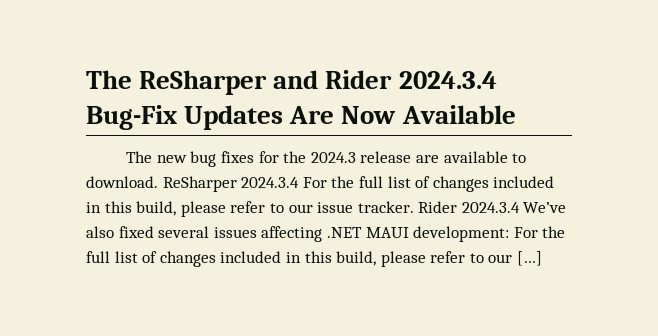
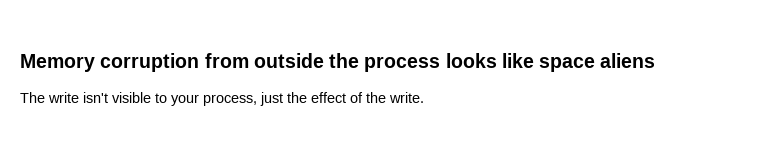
[86,70,497,95] [86,105,516,130] [126,151,527,167] [86,176,555,192] [86,201,567,217] [86,226,566,242] [86,251,543,267] The ReSharper and Rider 2024.3.4 Bug-Fix Updates Are Now Available // The new bug fixes for the 2024.3 release are available to download. ReSharper 2024.3.4 For the full list of changes included in this build, please refer to our issue tracker. Rider 2024.3.4 We’ve also fixed several issues affecting .NET MAUI development: For the full list of changes included in this build, please refer to our […] -> [20,53,656,72] [20,92,424,106] Memory corruption from outside the process looks like space aliens // The write isn't visible to your process, just the effect of the write.

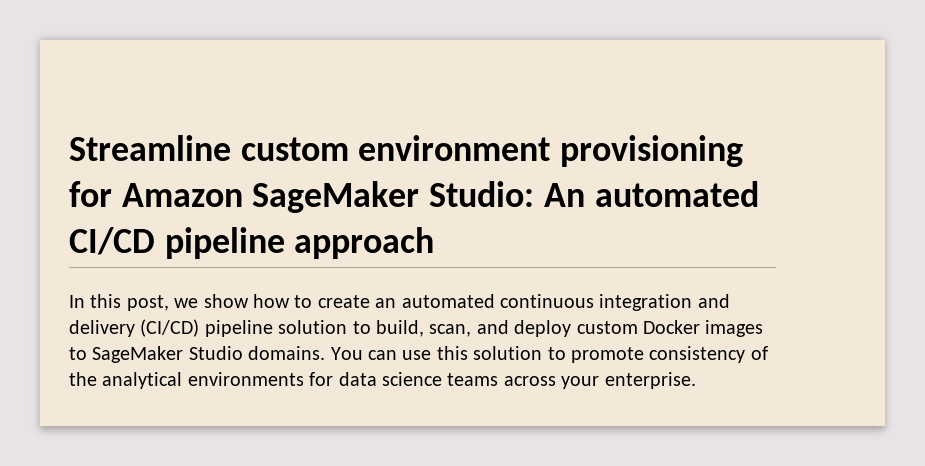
[20,53,656,72] [20,92,424,106] Memory corruption from outside the process looks like space aliens // The write isn't visible to your process, just the effect of the write. -> [69,135,744,167] [69,181,759,213] [69,227,435,259] [69,294,730,311] [69,319,764,337] [69,346,768,363] [69,372,696,389] Streamline custom environment provisioning for Amazon SageMaker Studio: An automated CI/CD pipeline approach // In this post, we show how to create an automated continuous integration and delivery (CI/CD) pipeline solution to build, scan, and deploy custom Docker images to SageMaker Studio domains. You can use this solution to promote consistency of the analytical environments for data science teams across your enterprise.

